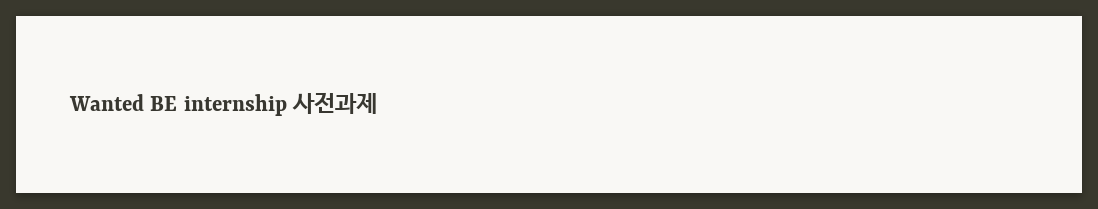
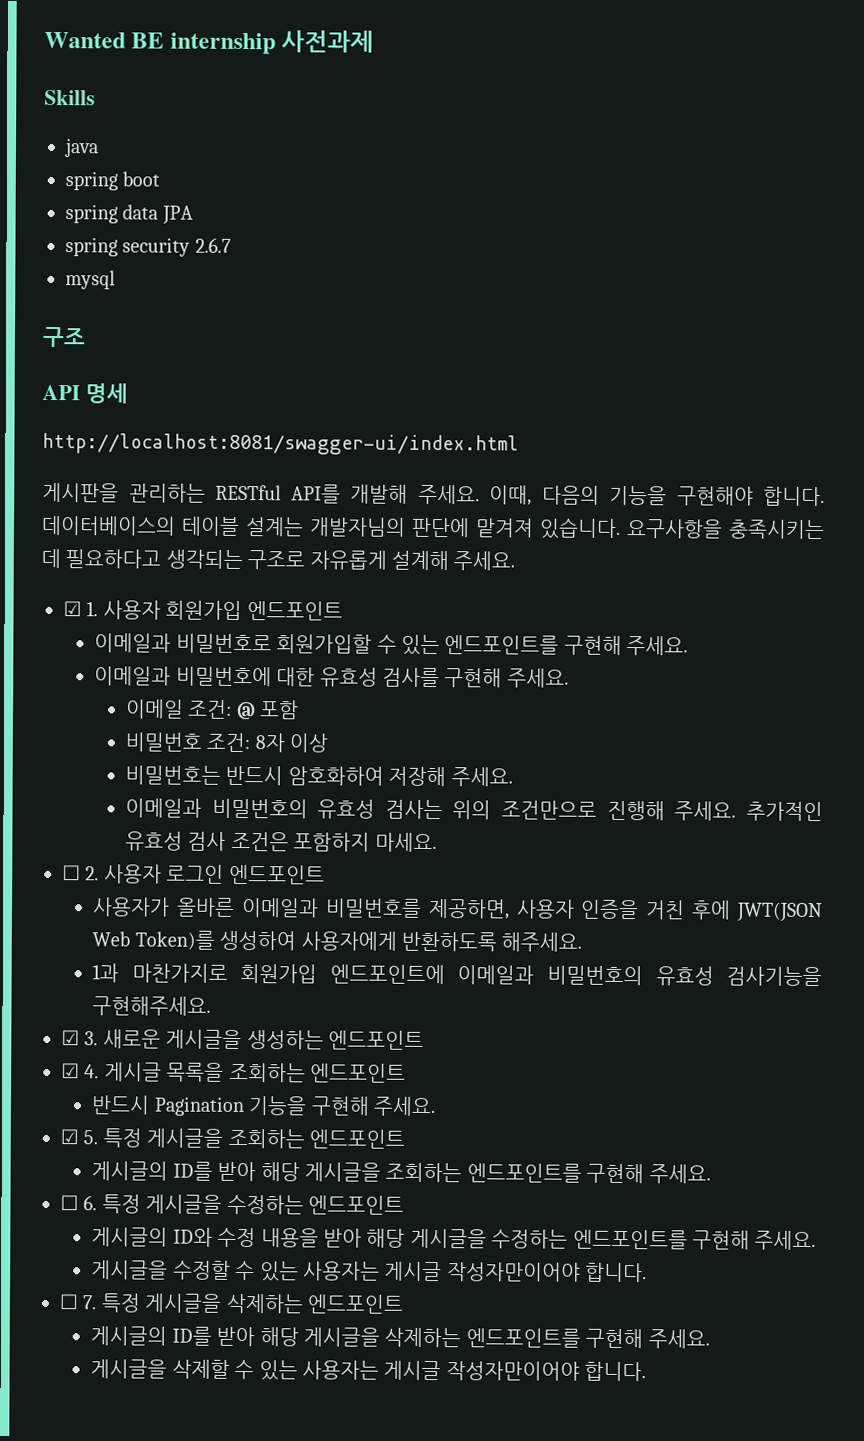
(378, 103) none -> [44,89,95,106] [64,138,99,158] [65,171,161,191] [65,204,193,225] [65,237,231,257] [65,270,116,290] [42,326,86,348] [42,383,128,404] [42,432,519,456] [42,482,825,507] [41,515,825,540] [41,548,516,571] [63,600,343,621] [94,633,689,656] [94,666,569,688] [125,699,300,721] [124,732,329,753] [124,765,513,787] [124,798,823,822] [124,831,437,853] [62,864,325,885] [92,897,823,923] [92,930,583,952] [92,963,822,987] [92,996,212,1016] [61,1029,424,1050] [61,1062,406,1083] [91,1095,437,1117] [60,1128,405,1149] [91,1161,711,1184] [60,1194,404,1215] [91,1227,817,1251] [91,1260,648,1283] [59,1293,403,1314] [90,1326,710,1349] [90,1359,647,1382] // Skills // java // spring boot // spring data JPA // spring security 2.6.7 // mysql // 구조 // API 명세 // http://localhost:8081/swagger-ui/index.html // 게시판을 관리하는 RESTful API를 개발해 주세요. 이때, 다음의 기능을 구현해야 합니다. 데이터베이스의 테이블 설계는 개발자님의 판단에 맡겨져 있습니다. 요구사항을 충족시키는 데 필요하다고 생각되는 구조로 자유롭게 설계해 주세요. // ☑ 1. 사용자 회원가입 엔드포인트 // 이메일과 비밀번호로 회원가입할 수 있는 엔드포인트를 구현해 주세요. // 이메일과 비밀번호에 대한 유효성 검사를 구현해 주세요. // 이메일 조건: @ 포함 // 비밀번호 조건: 8자 이상 // 비밀번호는 반드시 암호화하여 저장해 주세요. // 이메일과 비밀번호의 유효성 검사는 위의 조건만으로 진행해 주세요. 추가적인 유효성 검사 조건은 포함하지 마세요. // ☐ 2. 사용자 로그인 엔드포인트 // 사용자가 올바른 이메일과 비밀번호를 제공하면, 사용자 인증을 거친 후에 JWT(JSON Web Token)를 생성하여 사용자에게 반환하도록 해주세요. // 1과 마찬가지로 회원가입 엔드포인트에 이메일과 비밀번호의 유효성 검사기능을 구현해주세요. // ☑ 3. 새로운 게시글을 생성하는 엔드포인트 // ☑ 4. 게시글 목록을 조회하는 엔드포인트 // 반드시 Pagination 기능을 구현해 주세요. // ☑ 5. 특정 게시글을 조회하는 엔드포인트 // 게시글의 ID를 받아 해당 게시글을 조회하는 엔드포인트를 구현해 주세요. // ☐ 6. 특정 게시글을 수정하는 엔드포인트 // 게시글의 ID와 수정 내용을 받아 해당 게시글을 수정하는 엔드포인트를 구현해 주세요. // 게시글을 수정할 수 있는 사용자는 게시글 작성자만이어야 합니다. // ☐ 7. 특정 게시글을 삭제하는 엔드포인트 // 게시글의 ID를 받아 해당 게시글을 삭제하는 엔드포인트를 구현해 주세요. // 게시글을 삭제할 수 있는 사용자는 게시글 작성자만이어야 합니다.

